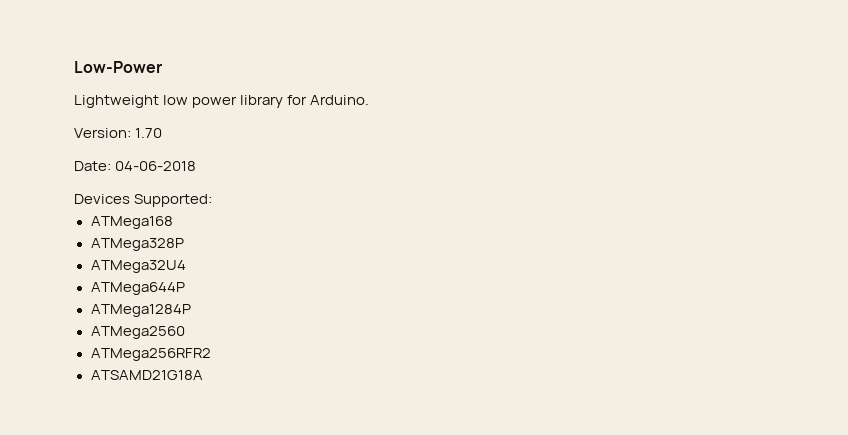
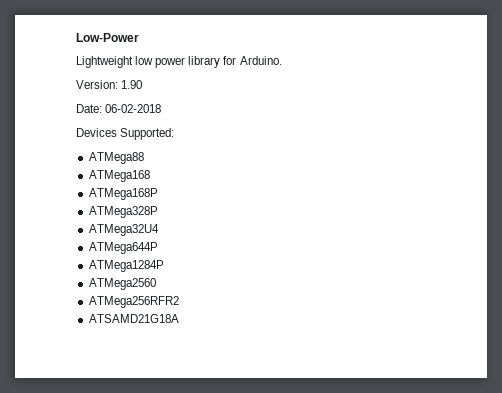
[135,128,163,138] 1.70 -> [121,80,143,89] 1.90
[115,161,197,171] 04-06-2018 -> [105,104,162,113] 06-02-2018
(213, 200) none -> [88,152,144,164] // ATMega88
(173, 222) none -> [88,188,158,200] // ATMega168P

